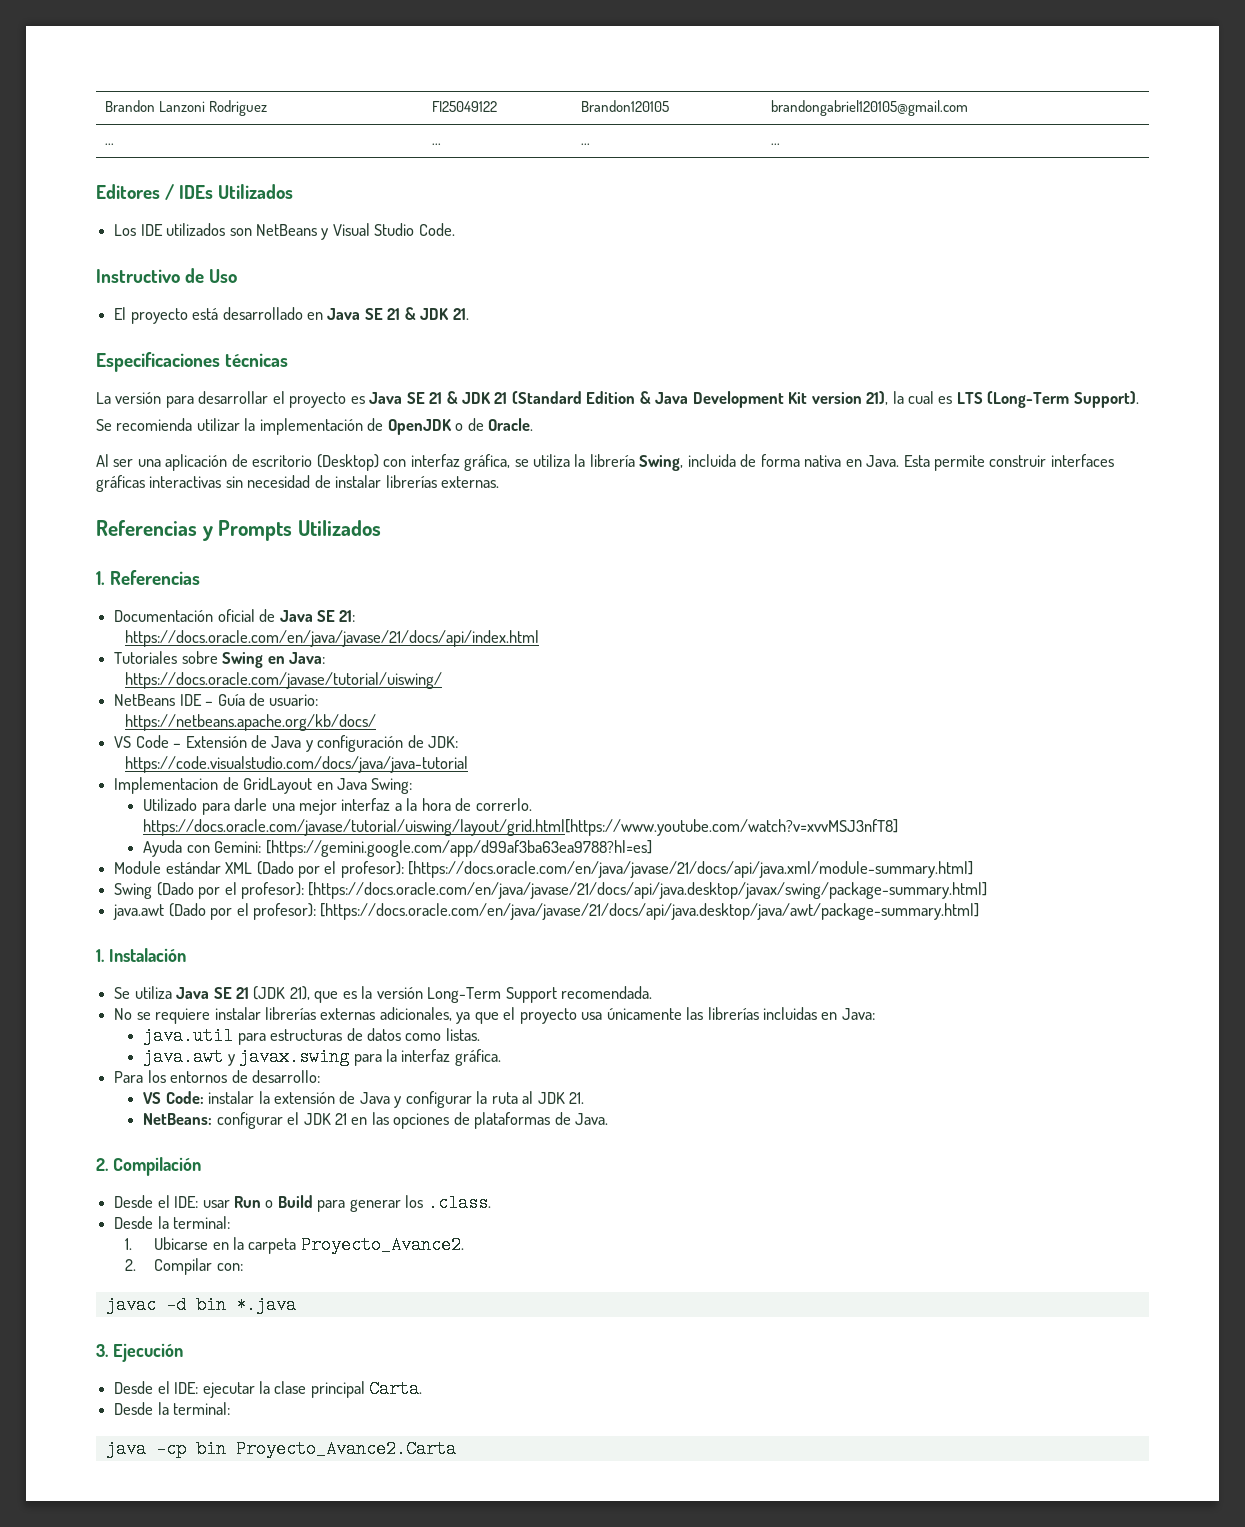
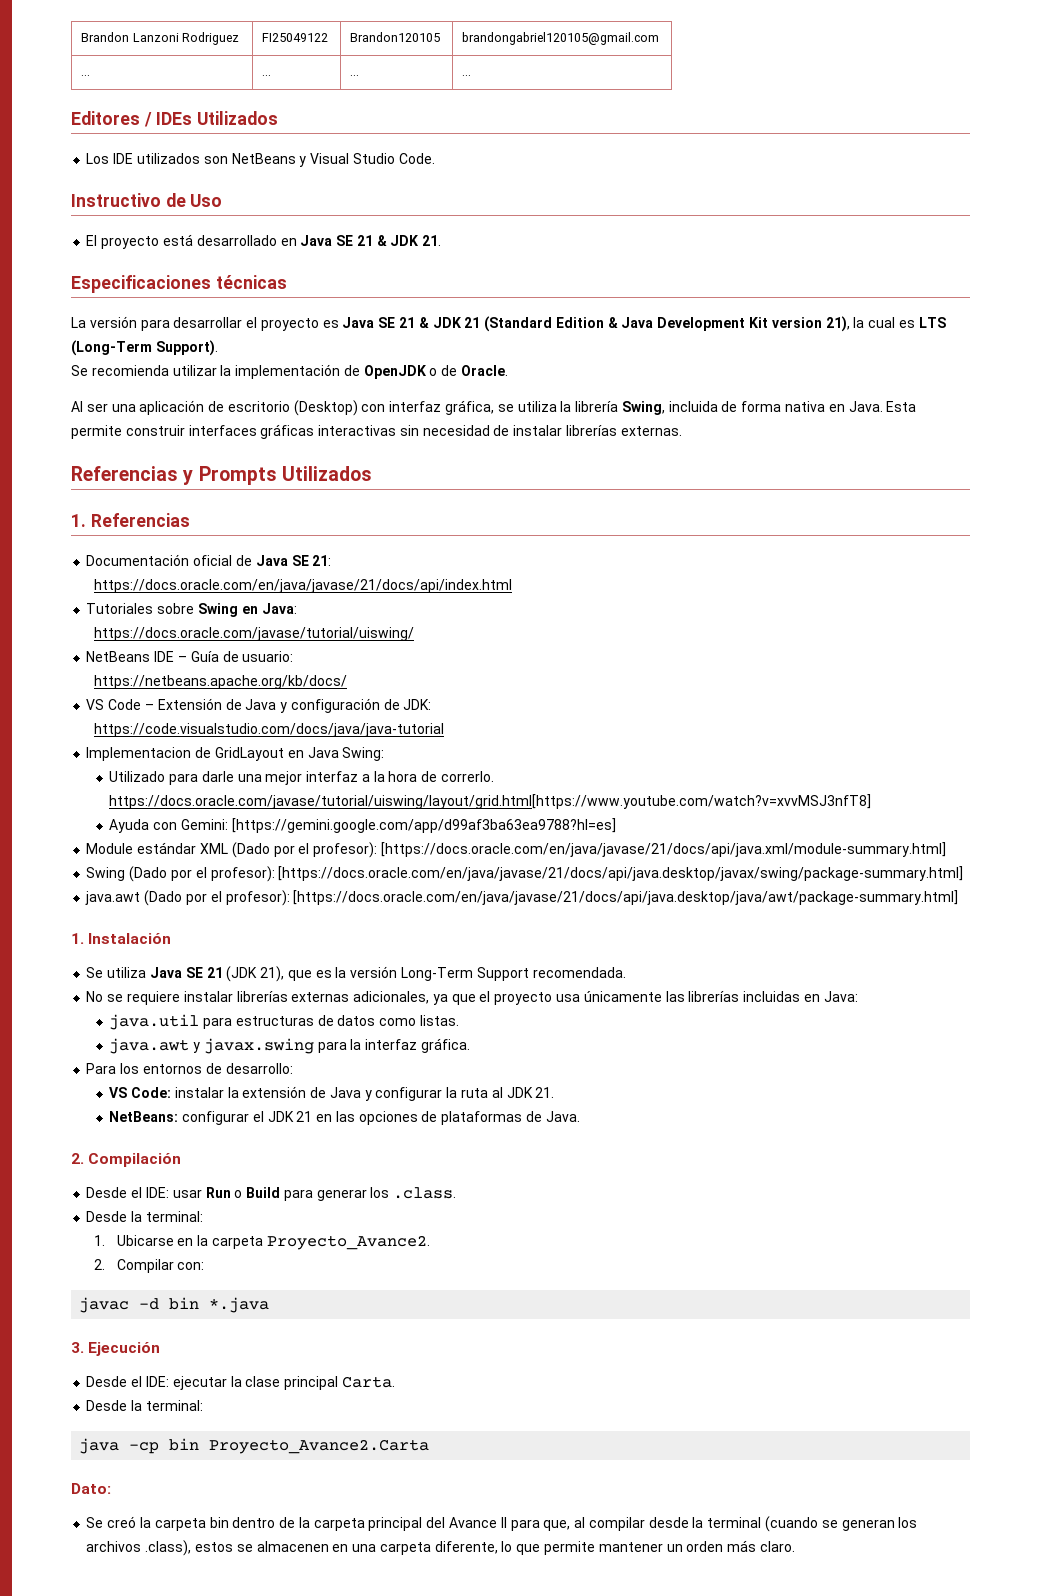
(456, 1449) none -> [71,1483,111,1494] [86,1516,918,1532] [86,1540,795,1556] // Dato: // Se creó la carpeta bin dentro de la carpeta principal del Avance II para que, al compilar desde la terminal (cuando se generan los archivos .class), estos se almacenen en una carpeta diferente, lo que permite mantener un orden más claro.

